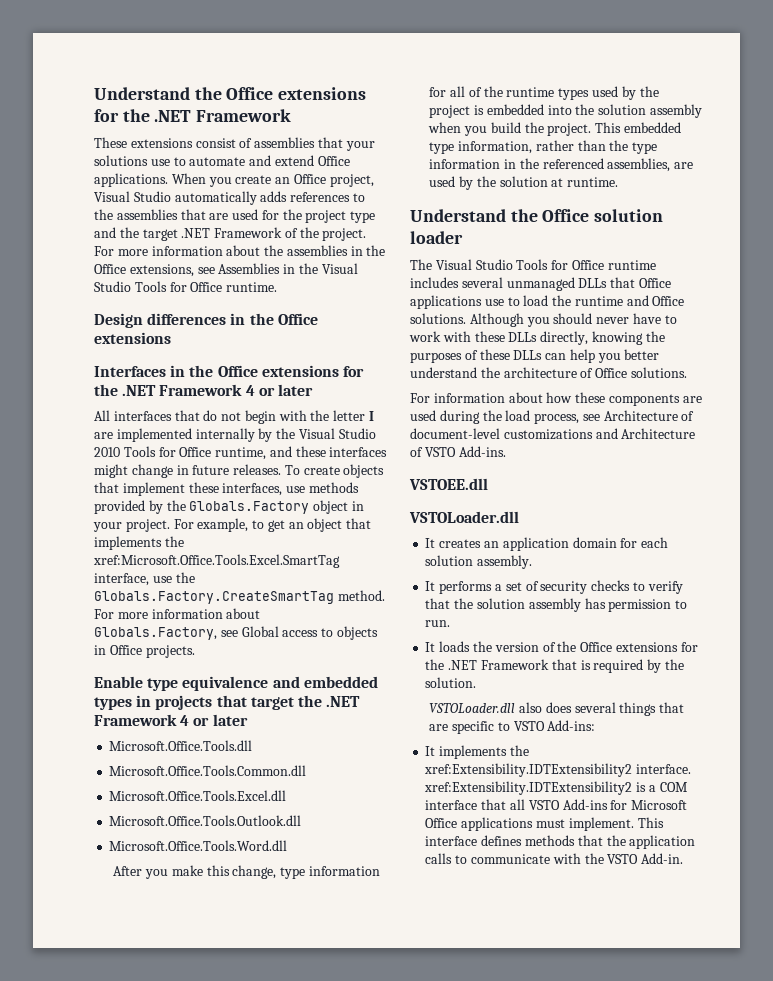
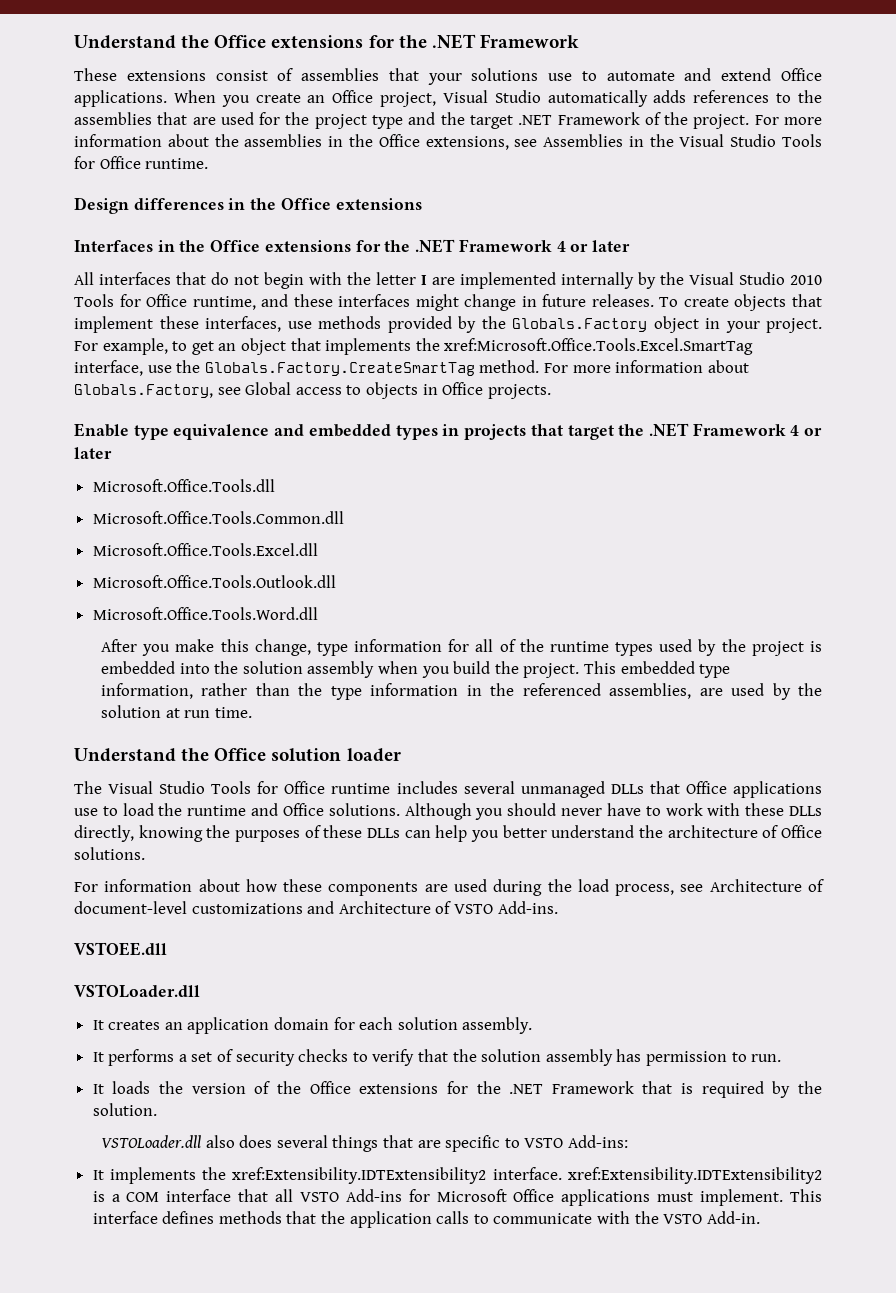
[567,177,619,187] runtime. -> [184,707,252,718] run time.

